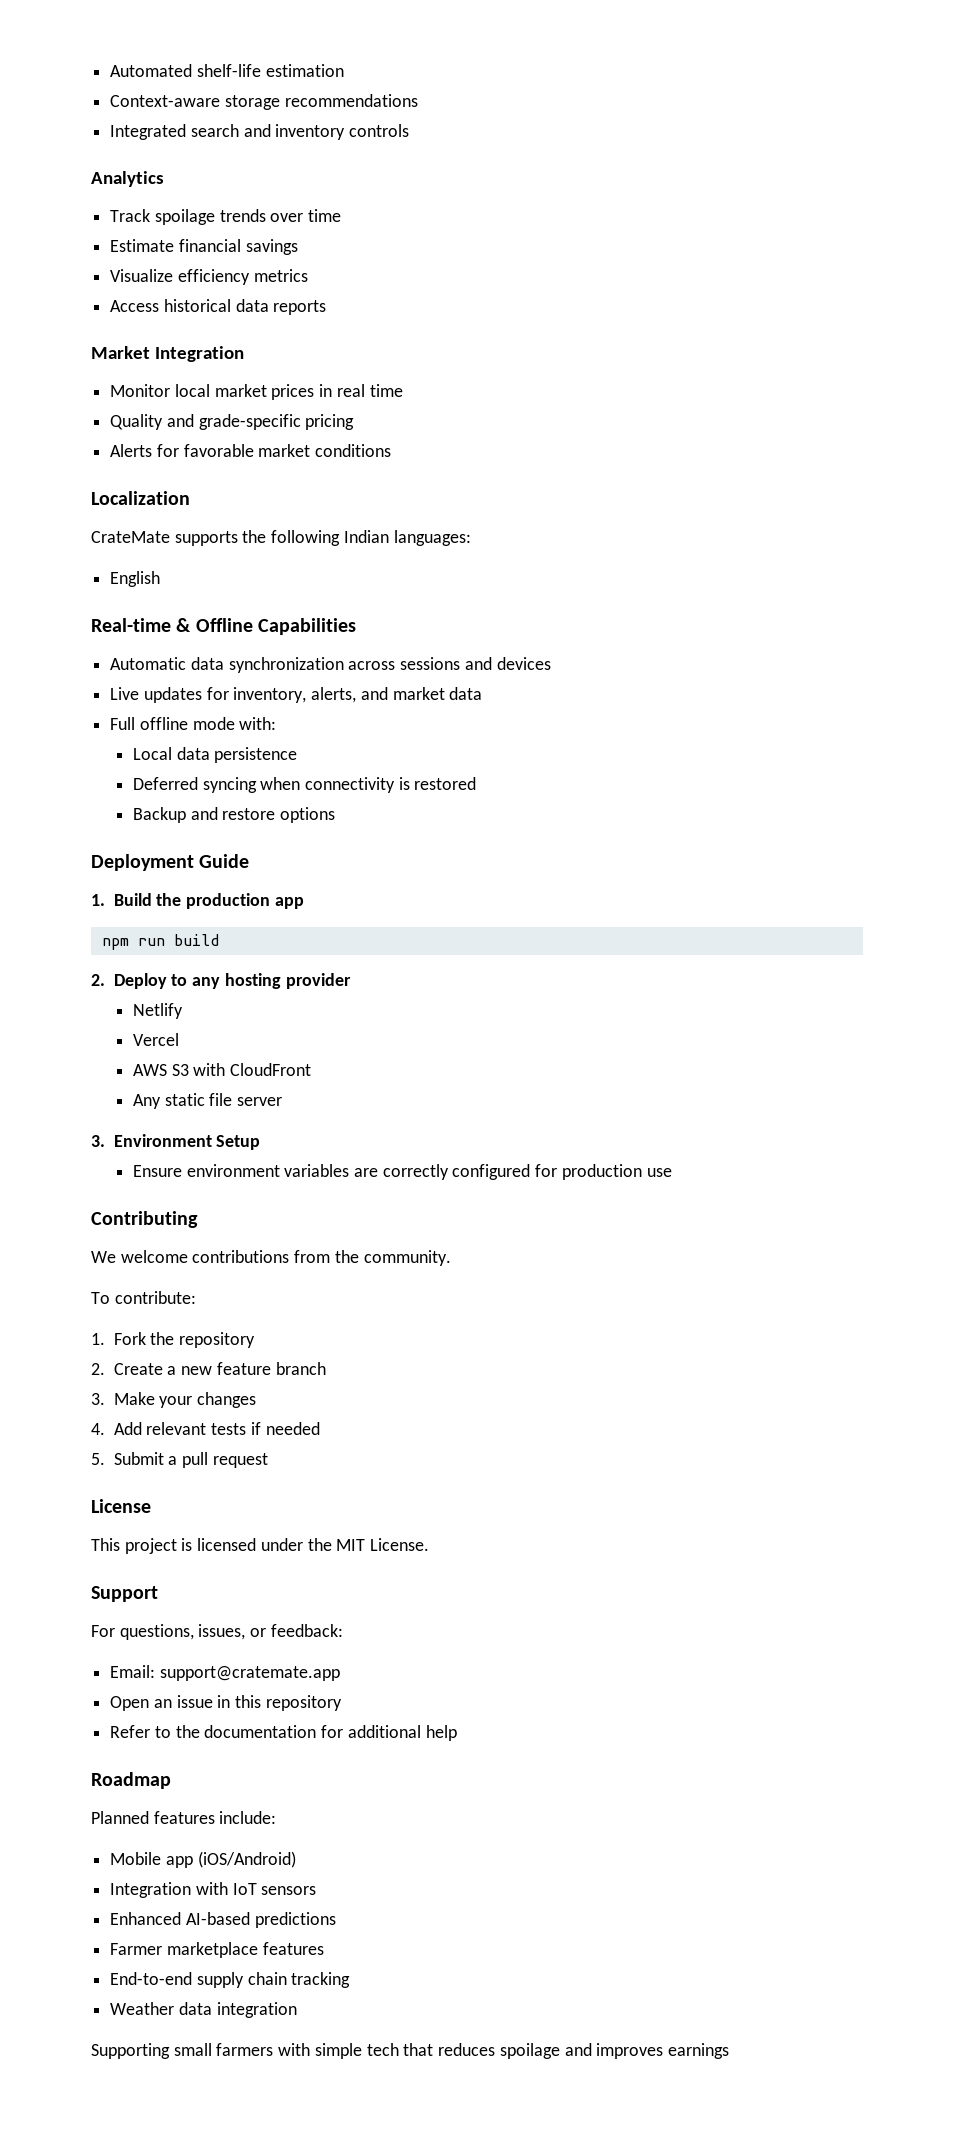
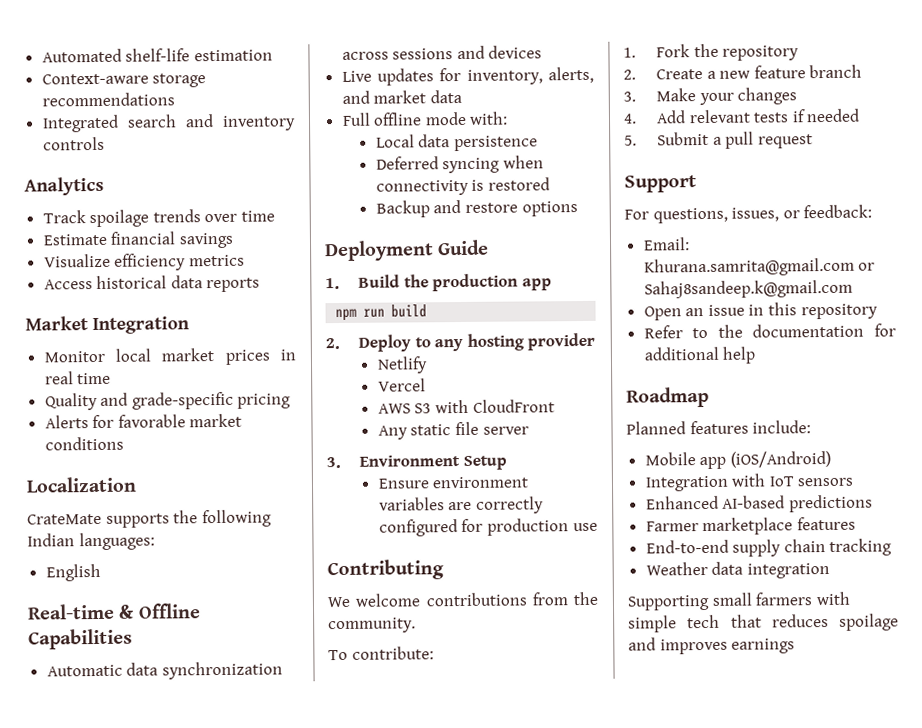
[91,1499,151,1513] [91,1538,430,1554] // License // This project is licensed under the MIT License. -> (813, 141) none
[159,1666,340,1681] support@cratemate.app -> [643,257,876,277] [643,279,853,299] Khurana.samrita@gmail.com or Sahaj8sandeep.k@gmail.com

